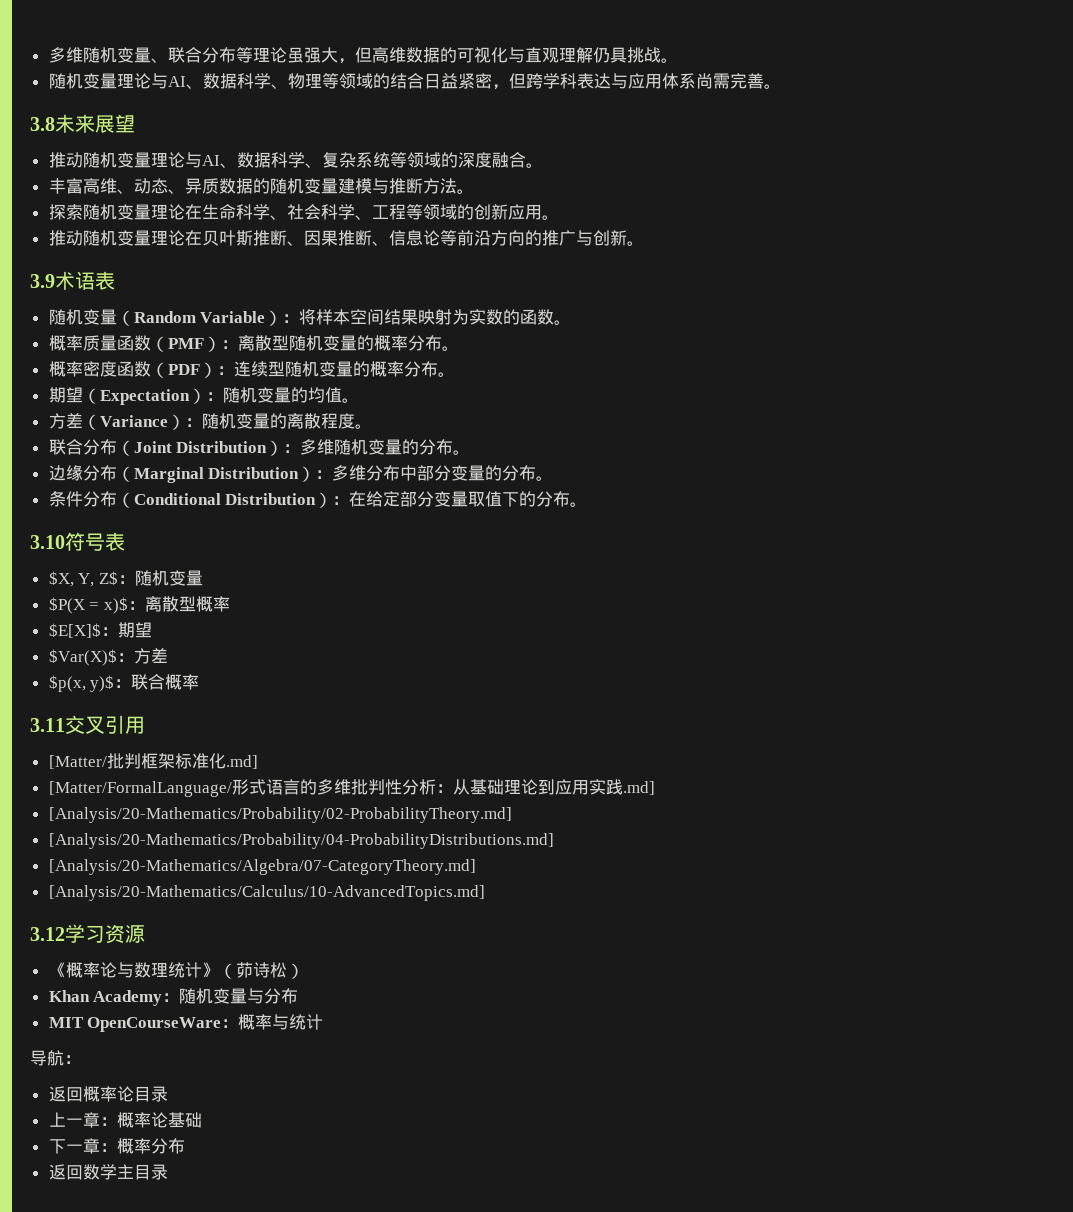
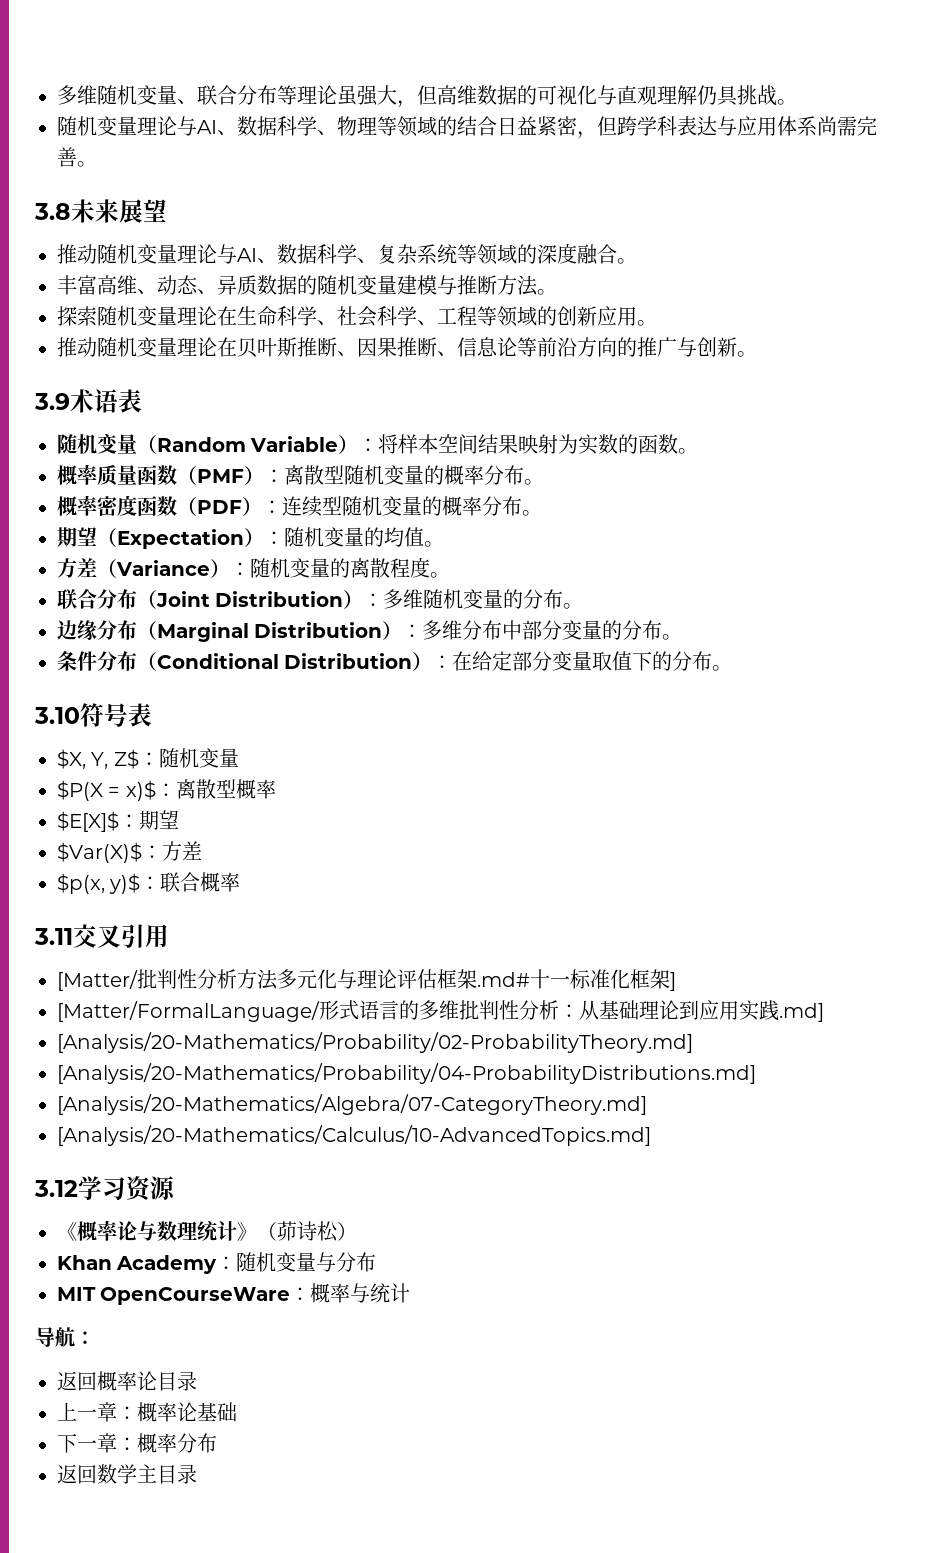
[140,753,258,769] 框架标准化.md] -> [177,969,676,991] 性分析方法多元化与理论评估框架.md#十一标准化框架]

